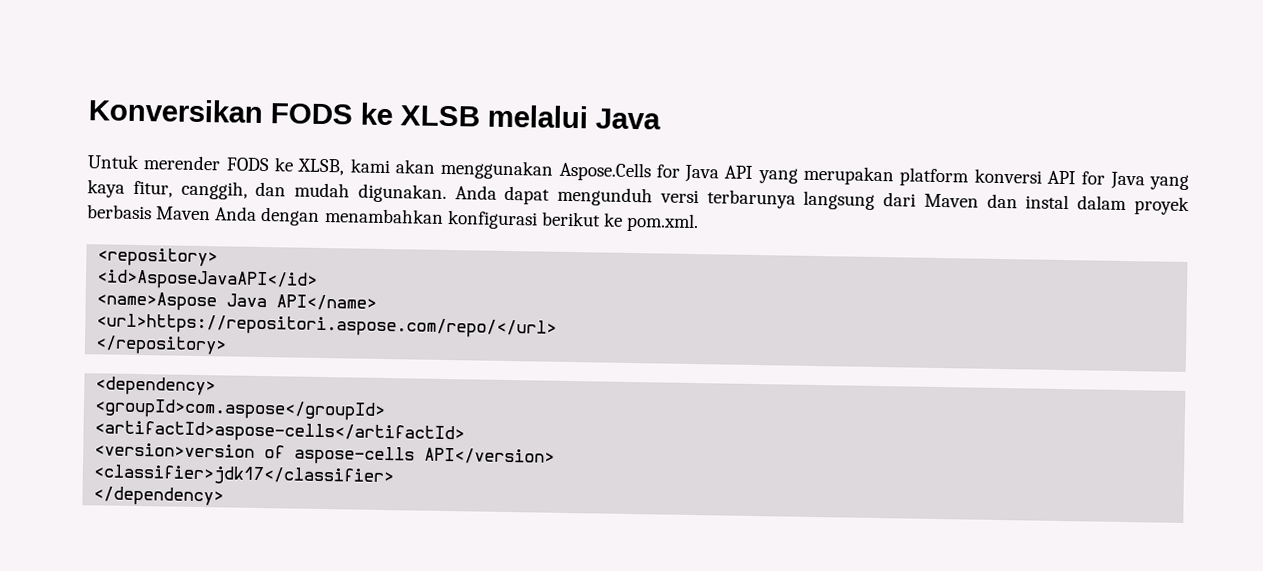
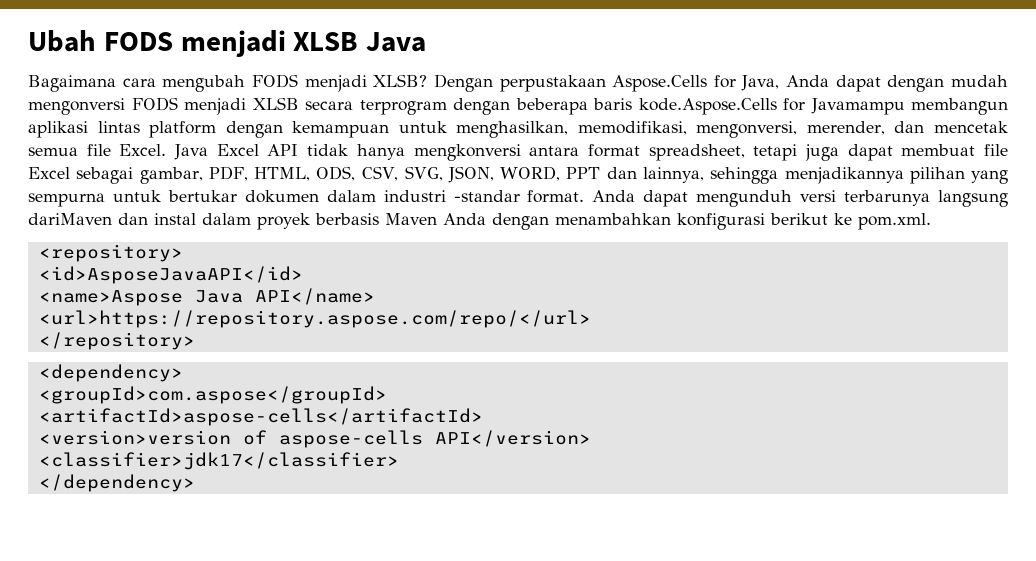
[88,98,661,130] [87,154,1189,191] [87,179,447,203] Konversikan FODS ke XLSB melalui Java // Untuk merender FODS ke XLSB, kami akan menggunakan Aspose.Cells for Java API yang merupakan platform konversi API for Java yang kaya fitur, canggih, dan mudah digunakan. -> [28,30,427,57] [28,74,1008,92] [28,97,1008,115] [28,121,1008,138] [28,144,1008,161] [28,166,1008,184] [28,190,585,207] Ubah FODS menjadi XLSB Java // Bagaimana cara mengubah FODS menjadi XLSB? Dengan perpustakaan Aspose.Cells for Java, Anda dapat dengan mudah mengonversi FODS menjadi XLSB secara terprogram dengan beberapa baris kode.Aspose.Cells for Javamampu membangun aplikasi lintas platform dengan kemampuan untuk menghasilkan, memodifikasi, mengonversi, merender, dan mencetak semua file Excel. Java Excel API tidak hanya mengkonversi antara format spreadsheet, tetapi juga dapat membuat file Excel sebagai gambar, PDF, HTML, ODS, CSV, SVG, JSON, WORD, PPT dan lainnya, sehingga menjadikannya pilihan yang sempurna untuk bertukar dokumen dalam industri -standar format.
[883,192,979,208] dari Maven -> [28,213,112,225] dariMaven
[96,313,558,339] <url>https://repositori.aspose.com/repo/</url> -> [38,310,591,328] <url>https://repository.aspose.com/repo/</url>

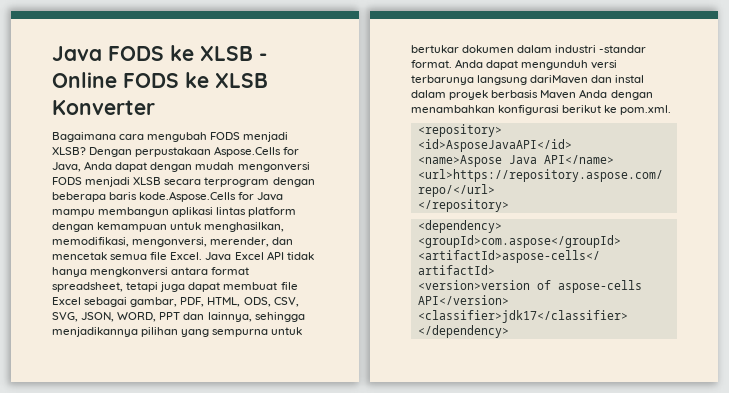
[28,30,427,57] Ubah FODS menjadi XLSB Java -> [52,45,267,61] [52,72,268,88] [52,100,155,115] Java FODS ke XLSB - Online FODS ke XLSB Konverter
[810,98,905,115] Javamampu -> [257,192,284,201] [52,209,95,217] Java mampu

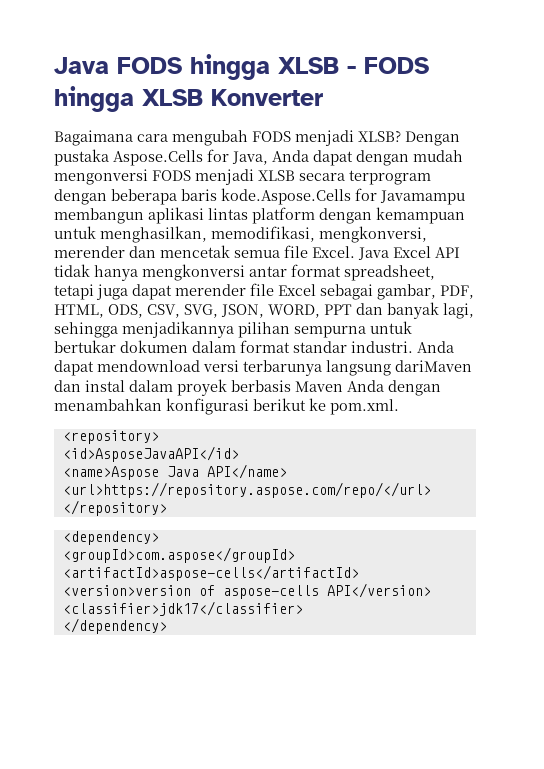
[170,45,194,61] ke -> [190,54,270,80] hingga
[52,72,209,88] Online FODS ke -> [364,57,429,74] [54,86,134,112] FODS hingga
[135,147,212,157] perpustakaan -> [54,149,109,166] pustaka
[257,192,284,201] [52,209,95,217] Java mampu -> [380,190,465,205] Javamampu
[132,237,270,247] mengonversi, merender, -> [319,226,427,243] [54,246,125,258] mengkonversi, merender
[171,267,209,275] antara -> [249,266,287,277] antar
[223,282,278,290] membuat -> [175,284,246,296] merender
[207,312,252,322] lainnya, -> [387,302,474,319] banyak lagi,
[181,329,210,337] yang -> (290, 330) none
[555,45,647,53] [411,59,589,70] industri -standar format. Anda dapat mengunduh -> [240,340,454,353] [54,360,200,376] format standar industri. Anda dapat mendownload

